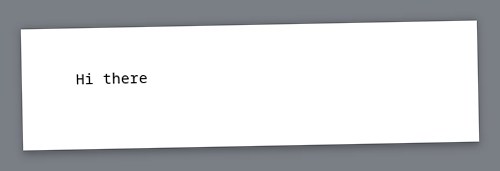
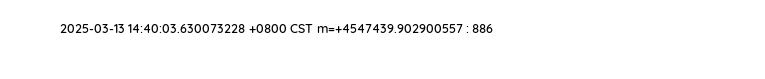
[75,71,148,85] Hi there -> [60,24,494,33] 2025-03-13 14:40:03.630073228 +0800 CST m=+4547439.902900557 : 886

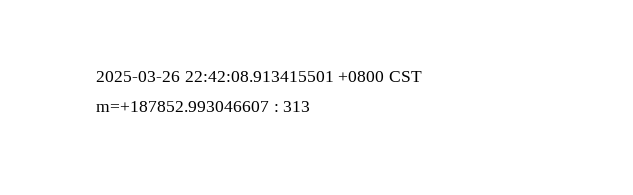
[60,24,494,33] 2025-03-13 14:40:03.630073228 +0800 CST m=+4547439.902900557 : 886 -> [96,71,423,82] [96,101,311,112] 2025-03-26 22:42:08.913415501 +0800 CST m=+187852.993046607 : 313

